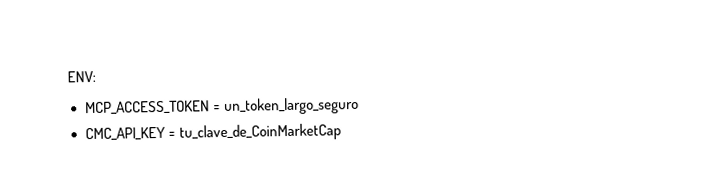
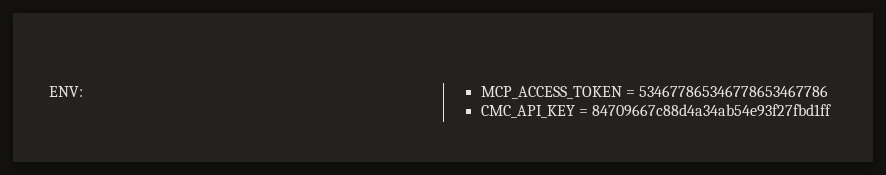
[223,96,359,116] un_token_largo_seguro -> [639,85,829,97] 534677865346778653467786
[178,123,341,142] tu_clave_de_CoinMarketCap -> [592,104,832,117] 84709667c88d4a34ab54e93f27fbd1ff

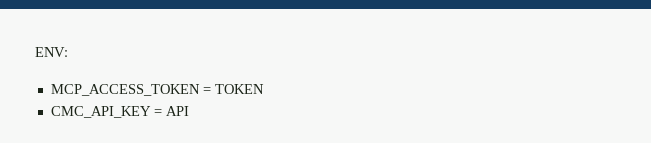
[639,85,829,97] 534677865346778653467786 -> [214,84,264,94] TOKEN
[592,104,832,117] 84709667c88d4a34ab54e93f27fbd1ff -> [165,106,189,116] API

